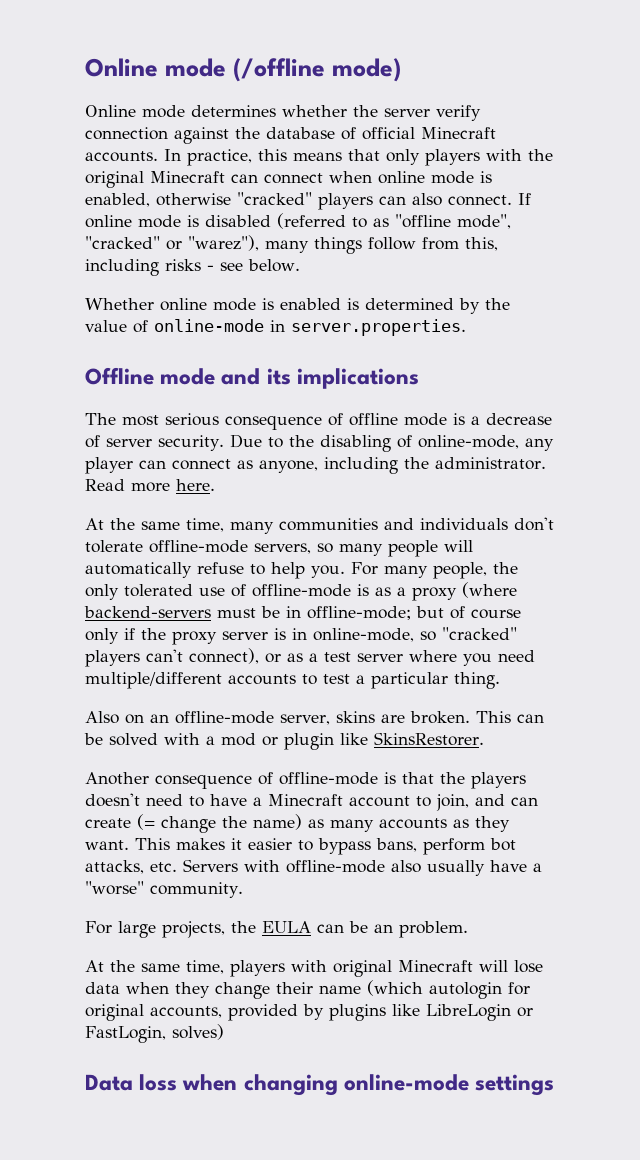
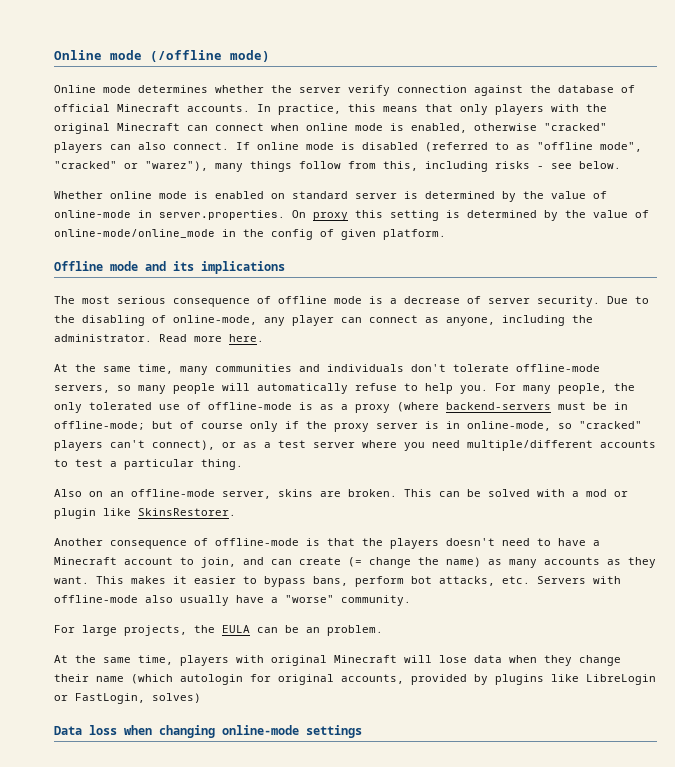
(341, 304) none -> [271,191,397,199] on standard server
(466, 327) none -> [292,210,649,221] [54,229,446,240] On proxy this setting is determined by the value of online-mode/online_mode in the config of given platform.

